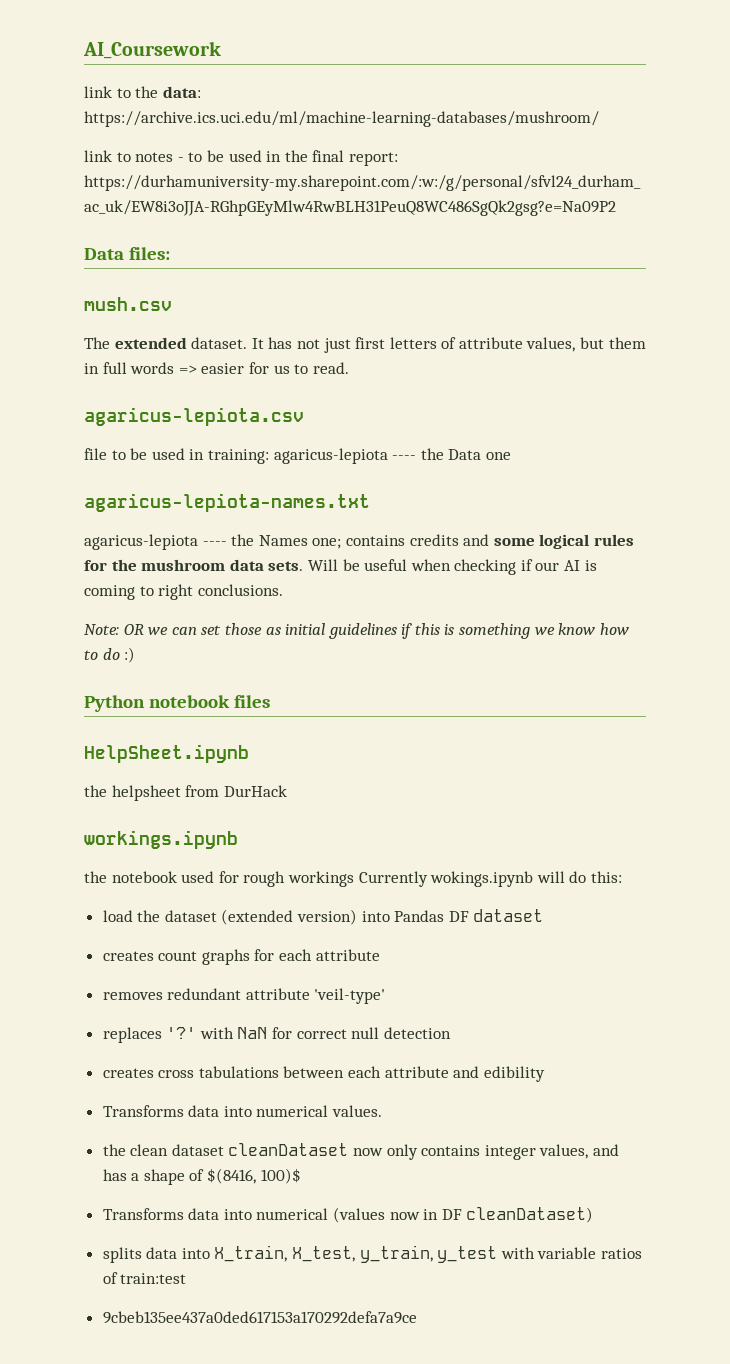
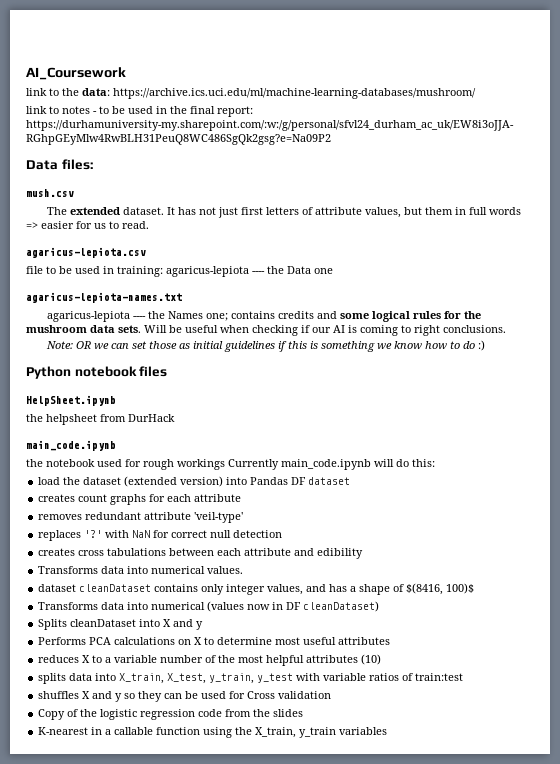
[84,830,238,849] workings.ipynb -> [26,440,116,451] main_code.ipynb
[430,871,534,887] wokings.ipynb -> [281,459,371,470] main_code.ipynb
[102,1143,481,1160] the clean dataset cleanDataset now only contains -> [38,584,225,595] dataset cleanDataset contains only
(594, 1215) none -> [38,619,204,630] [38,637,391,645] [38,654,382,666] // Splits cleanDataset into X and y // Performs PCA calculations on X to determine most useful attributes // reduces X to a variable number of the most helpful attributes (10)
[102,1311,417,1324] 9cbeb135ee437a0ded617153a170292defa7a9ce -> [38,691,332,702] [38,709,304,720] [38,727,388,738] shuffles X and y so they can be used for Cross validation // Copy of the logistic regression code from the slides // K-nearest in a callable function using the X_train, y_train variables

